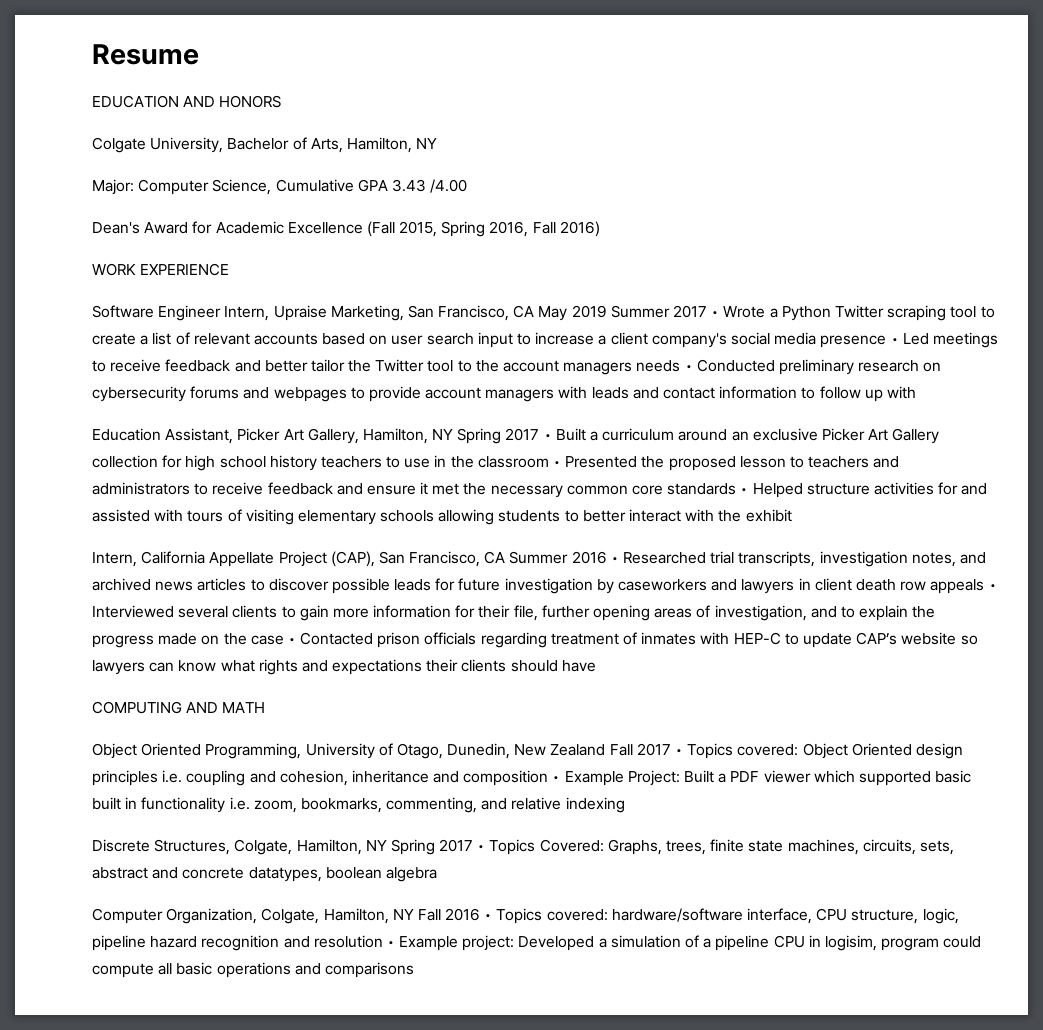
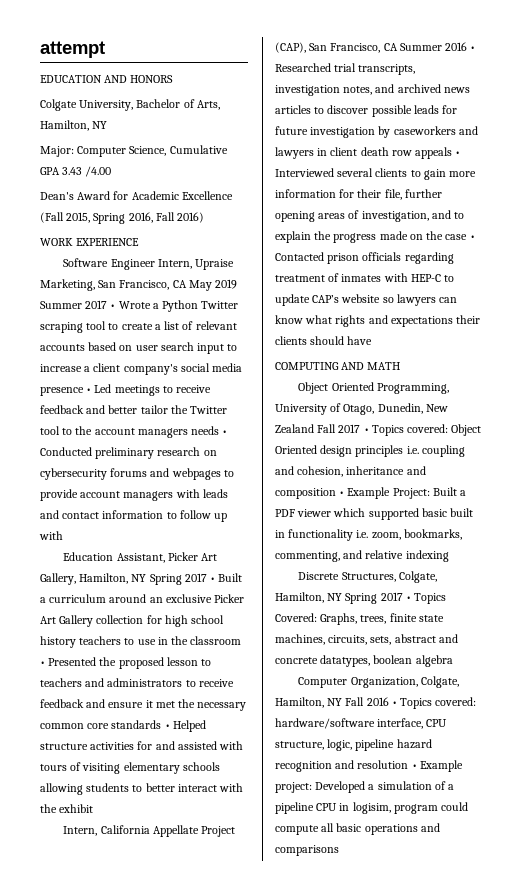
[92,44,199,65] Resume -> [40,41,105,58] attempt

